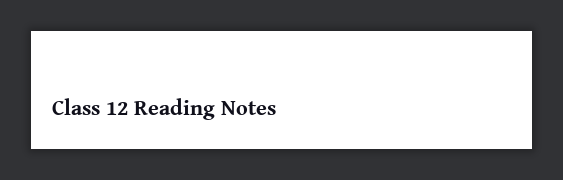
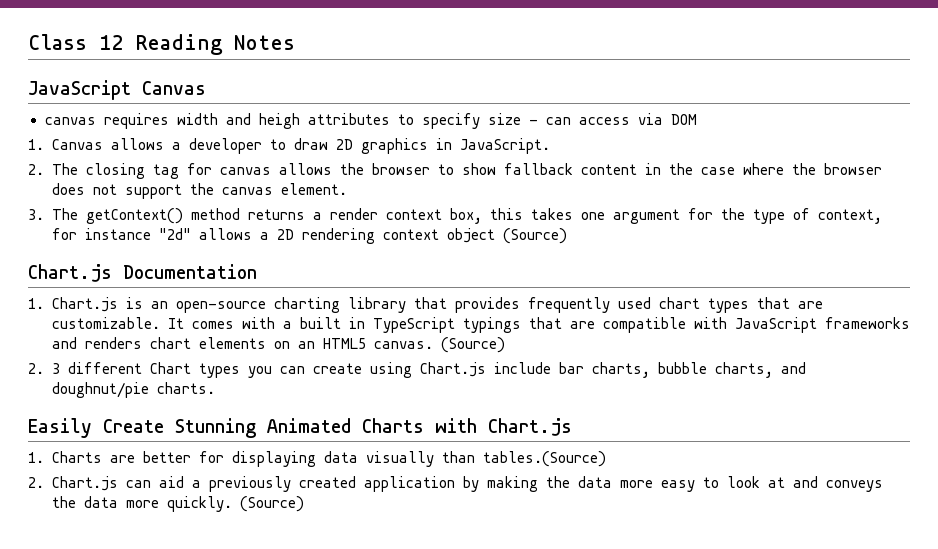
(276, 108) none -> [28,80,206,100] [44,113,697,129] [28,138,550,154] [28,163,882,179] [51,183,347,199] [28,208,882,224] [51,228,567,244] [28,264,257,282] [28,297,823,313] [51,317,910,333] [51,337,505,353] [28,362,806,378] [51,382,215,398] [28,418,572,438] [28,451,606,467] [28,476,883,492] [51,496,304,512] // JavaScript Canvas // canvas requires width and heigh attributes to specify size - can access via DOM // 1. Canvas allows a developer to draw 2D graphics in JavaScript. // 2. The closing tag for canvas allows the browser to show fallback content in the case where the browser does not support the canvas element. // 3. The getContext() method returns a render context box, this takes one argument for the type of context, for instance "2d" allows a 2D rendering context object (Source) // Chart.js Documentation // 1. Chart.js is an open-source charting library that provides frequently used chart types that are customizable. It comes with a built in TypeScript typings that are compatible with JavaScript frameworks and renders chart elements on an HTML5 canvas. (Source) // 2. 3 different Chart types you can create using Chart.js include bar charts, bubble charts, and doughnut/pie charts. // Easily Create Stunning Animated Charts with Chart.js // 1. Charts are better for displaying data visually than tables.(Source) // 2. Chart.js can aid a previously created application by making the data more easy to look at and conveys the data more quickly. (Source)

